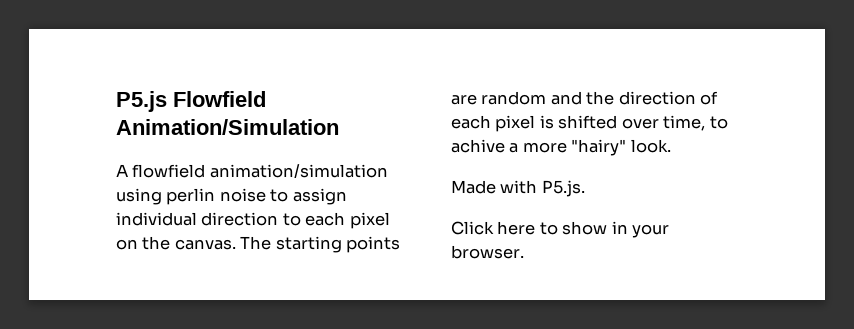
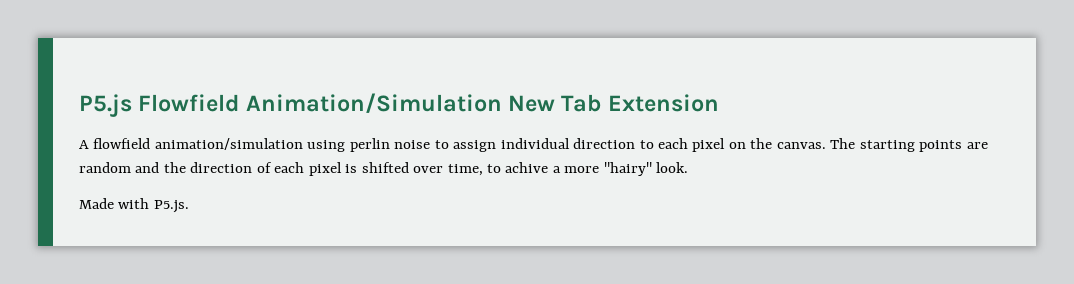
(339, 127) none -> [508,94,719,112] New Tab Extension
[451,221,670,238] [451,245,524,259] // Click here to show in your browser. -> (189, 206) none

